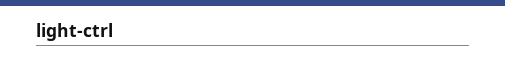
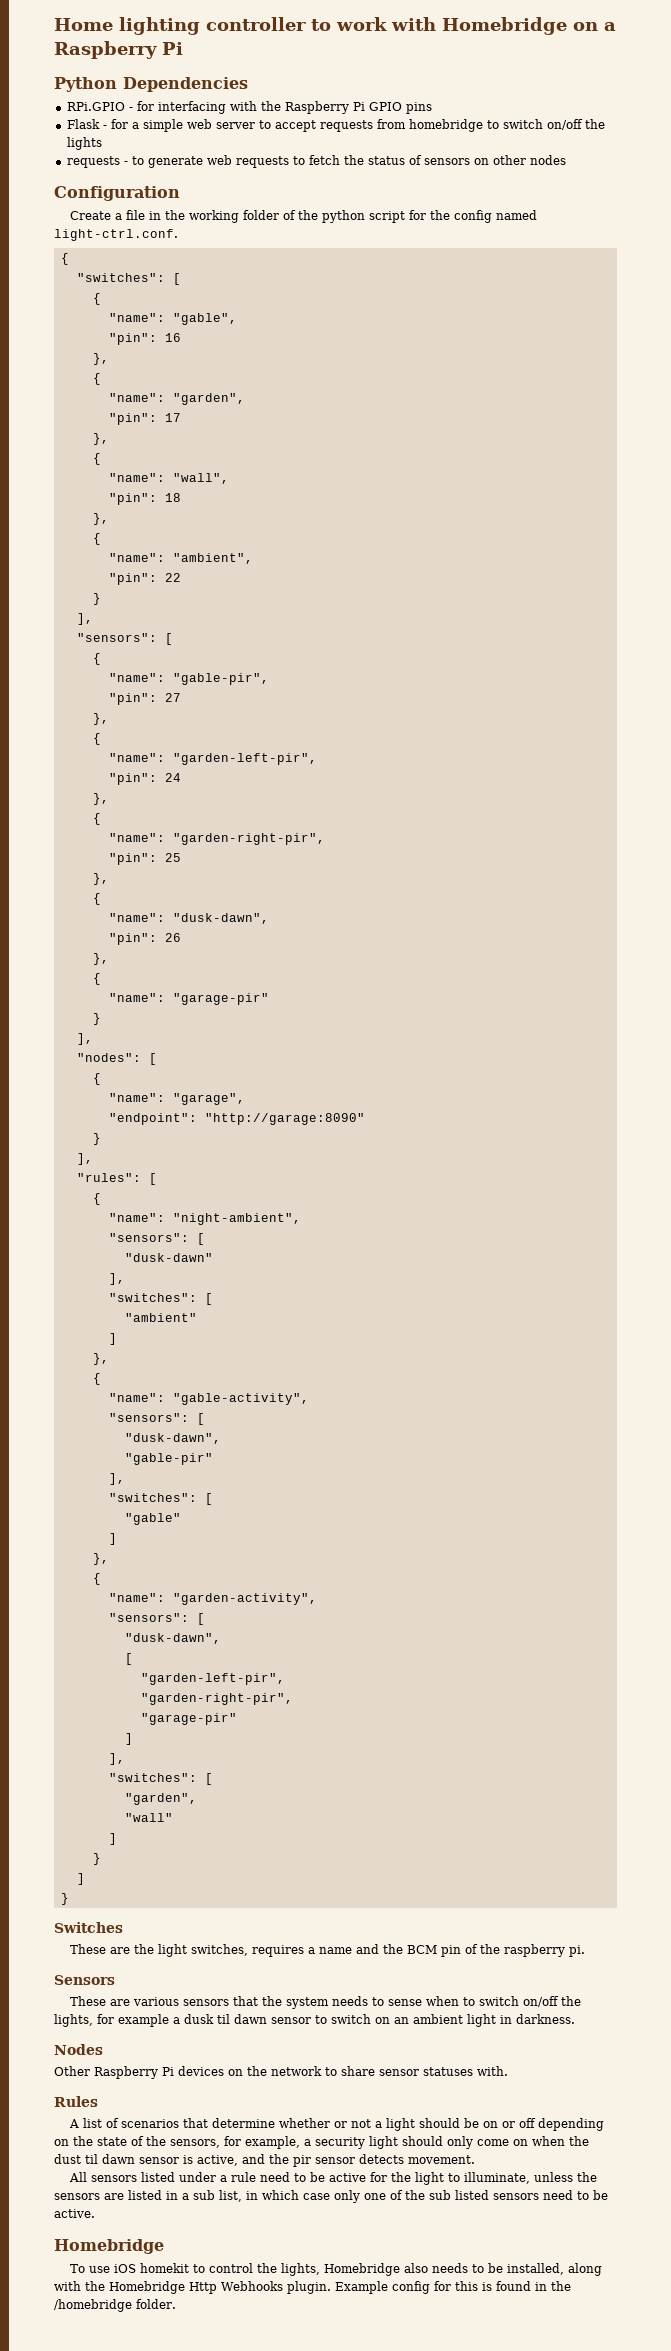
[36,23,113,41] light-ctrl -> [54,17,616,35] [54,41,183,59] [54,77,248,92] [66,101,432,114] [66,119,605,132] [66,137,102,150] [66,155,566,168] [54,186,180,201] [70,210,538,223] [54,229,178,241] [60,253,69,265] [76,273,181,285] [92,293,101,305] [108,313,237,325] [108,333,181,345] [92,353,109,365] [92,373,101,385] [108,393,245,405] [108,413,181,425] [92,433,109,445] [92,453,101,465] [108,473,229,484] [108,493,181,505] [92,513,109,525] [92,533,101,545] [108,553,253,564] [108,573,181,585] [92,593,101,605] [76,613,93,625] [76,633,173,645] [92,653,101,665] [108,673,269,685] [108,693,181,705] [92,713,109,725] [92,733,101,745] [108,753,317,765] [108,773,181,785] [92,793,109,805] [92,813,101,825] [108,833,325,845] [108,853,181,865] [92,873,109,885] [92,893,101,905] [108,913,269,924] [108,933,181,945] [92,953,109,965] [92,973,101,985] [108,993,269,1005] [92,1013,101,1025] [76,1033,93,1045] [76,1053,157,1065] [92,1073,101,1085] [108,1093,245,1105] [108,1113,365,1125] [92,1133,101,1145] [76,1153,93,1165] [76,1173,157,1185] [92,1193,101,1205] [108,1213,301,1225] [108,1233,205,1245] [124,1253,213,1262] [108,1273,125,1285] [108,1293,213,1305] [124,1313,197,1322] [108,1333,117,1345] [92,1353,109,1365] [92,1373,101,1385] [108,1393,309,1405] [108,1413,205,1425] [124,1433,221,1444] [124,1453,213,1465] [108,1473,125,1485] [108,1493,213,1505] [124,1513,181,1525] [108,1533,117,1545] [92,1553,109,1565] [92,1573,101,1585] [108,1593,317,1605] [108,1613,205,1625] [124,1633,221,1644] [124,1653,133,1665] [140,1673,285,1685] [140,1693,293,1705] [140,1713,237,1725] [124,1733,133,1745] [108,1753,125,1765] [108,1773,213,1785] [124,1793,197,1805] [124,1813,173,1822] [108,1833,117,1845] [92,1853,101,1865] [76,1873,85,1885] [60,1893,69,1905] [54,1922,123,1933] [70,1944,586,1957] [54,1975,115,1985] [70,1996,582,2009] [54,2014,575,2027] [54,2044,103,2055] [54,2066,508,2079] [54,2096,98,2107] [69,2118,605,2131] [54,2136,589,2149] [54,2154,475,2167] [69,2172,598,2185] [54,2190,608,2203] [54,2209,95,2218] [54,2239,164,2254] [70,2263,603,2276] [54,2281,571,2294] [54,2299,176,2312] Home lighting controller to work with Homebridge on a Raspberry Pi // Python Dependencies // RPi.GPIO - for interfacing with the Raspberry Pi GPIO pins // Flask - for a simple web server to accept requests from homebridge to switch on/off the lights // requests - to generate web requests to fetch the status of sensors on other nodes // Configuration // Create a file in the working folder of the python script for the config named light-ctrl.conf. // { // "switches": [ // { // "name": "gable", // "pin": 16 // }, // { // "name": "garden", // "pin": 17 // }, // { // "name": "wall", // "pin": 18 // }, // { // "name": "ambient", // "pin": 22 // } // ], // "sensors": [ // { // "name": "gable-pir", // "pin": 27 // }, // { // "name": "garden-left-pir", // "pin": 24 // }, // { // "name": "garden-right-pir", // "pin": 25 // }, // { // "name": "dusk-dawn", // "pin": 26 // }, // { // "name": "garage-pir" // } // ], // "nodes": [ // { // "name": "garage", // "endpoint": "http://garage:8090" // } // ], // "rules": [ // { // "name": "night-ambient", // "sensors": [ // "dusk-dawn" // ], // "switches": [ // "ambient" // ] // }, // { // "name": "gable-activity", // "sensors": [ // "dusk-dawn", // "gable-pir" // ], // "switches": [ // "gable" // ] // }, // { // "name": "garden-activity", // "sensors": [ // "dusk-dawn", // [ // "garden-left-pir", // "garden-right-pir", // "garage-pir" // ] // ], // "switches": [ // "garden", // "wall" // ] // } // ] // } // Switches // These are the light switches, requires a name and the BCM pin of the raspberry pi. // Sensors // These are various sensors that the system needs to sense when to switch on/off the lights, for example a dusk til dawn sensor to switch on an ambient light in darkness. // Nodes // Other Raspberry Pi devices on the network to share sensor statuses with. // Rules // A list of scenarios that determine whether or not a light should be on or off depending on the state of the sensors, for example, a security light should only come on when the dust til dawn sensor is active, and the pir sensor detects movement. // All sensors listed under a rule need to be active for the light to illuminate, unless the sensors are listed in a sub list, in which case only one of the sub listed sensors need to be active. // Homebridge // To use iOS homekit to control the lights, Homebridge also needs to be installed, along with the Homebridge Http Webhooks plugin. Example config for this is found in the /homebridge folder.

